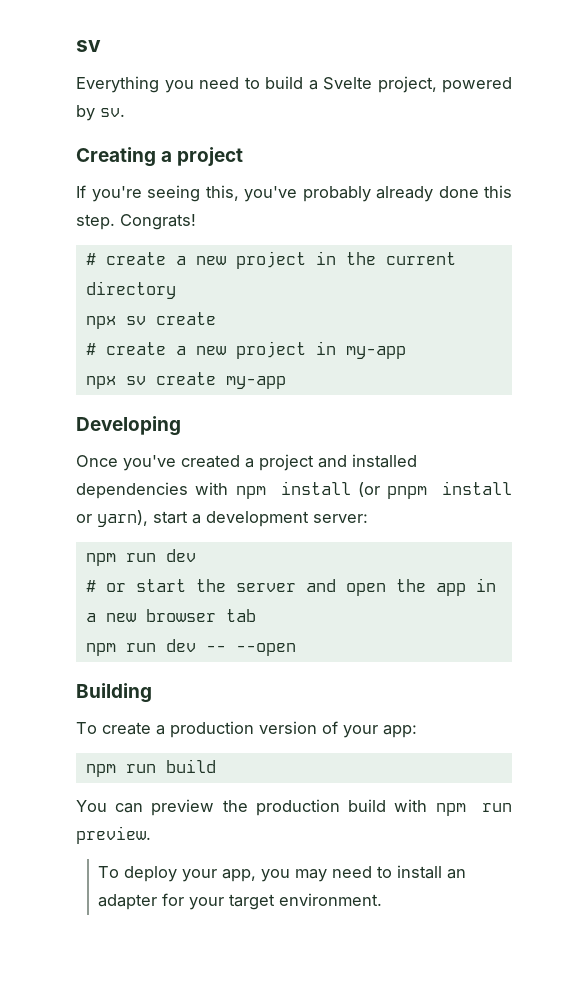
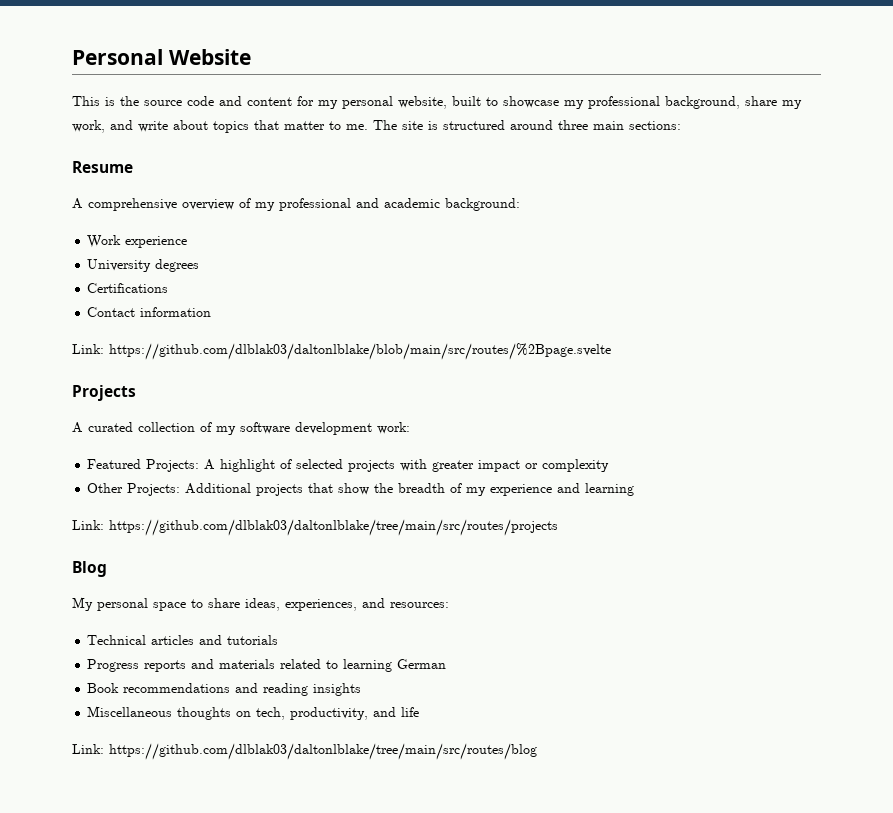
[76,40,101,52] [76,76,512,93] [76,105,125,121] [76,147,244,167] [76,185,512,202] [76,214,196,230] [85,251,456,269] [85,281,176,299] [85,312,216,329] [85,341,406,359] [85,372,286,389] [76,416,181,436] [76,454,417,471] [76,481,512,499] [76,510,368,527] [85,549,196,566] [85,578,496,596] [85,609,256,622] [85,639,296,656] [76,683,152,703] [76,721,417,738] [85,759,216,777] [76,799,512,816] [76,826,151,844] [98,865,467,882] [98,893,383,910] sv // Everything you need to build a Svelte project, powered by sv. // Creating a project // If you're seeing this, you've probably already done this step. Congrats! // # create a new project in the current directory // npx sv create // # create a new project in my-app // npx sv create my-app // Developing // Once you've created a project and installed dependencies with npm install (or pnpm install or yarn), start a development server: // npm run dev // # or start the server and open the app in a new browser tab // npm run dev -- --open // Building // To create a production version of your app: // npm run build // You can preview the production build with npm run preview. // To deploy your app, you may need to install an adapter for your target environment. -> [72,49,251,65] [72,96,802,109] [72,120,681,133] [72,161,133,173] [72,198,520,211] [87,235,188,248] [87,259,200,272] [87,283,169,293] [87,307,212,317] [72,343,611,360] [72,385,136,401] [72,422,410,435] [87,459,610,472] [87,483,635,496] [72,519,558,536] [72,561,107,577] [72,597,449,611] [87,635,279,645] [87,659,447,672] [87,683,362,696] [87,706,420,720] [72,743,537,760] Personal Website // This is the source code and content for my personal website, built to showcase my professional background, share my work, and write about topics that matter to me. The site is structured around three main sections: // Resume // A comprehensive overview of my professional and academic background: // Work experience // University degrees // Certifications // Contact information // Link: https://github.com/dlblak03/daltonlblake/blob/main/src/routes/%2Bpage.svelte // Projects // A curated collection of my software development work: // Featured Projects: A highlight of selected projects with greater impact or complexity // Other Projects: Additional projects that show the breadth of my experience and learning // Link: https://github.com/dlblak03/daltonlblake/tree/main/src/routes/projects // Blog // My personal space to share ideas, experiences, and resources: // Technical articles and tutorials // Progress reports and materials related to learning German // Book recommendations and reading insights // Miscellaneous thoughts on tech, productivity, and life // Link: https://github.com/dlblak03/daltonlblake/tree/main/src/routes/blog

